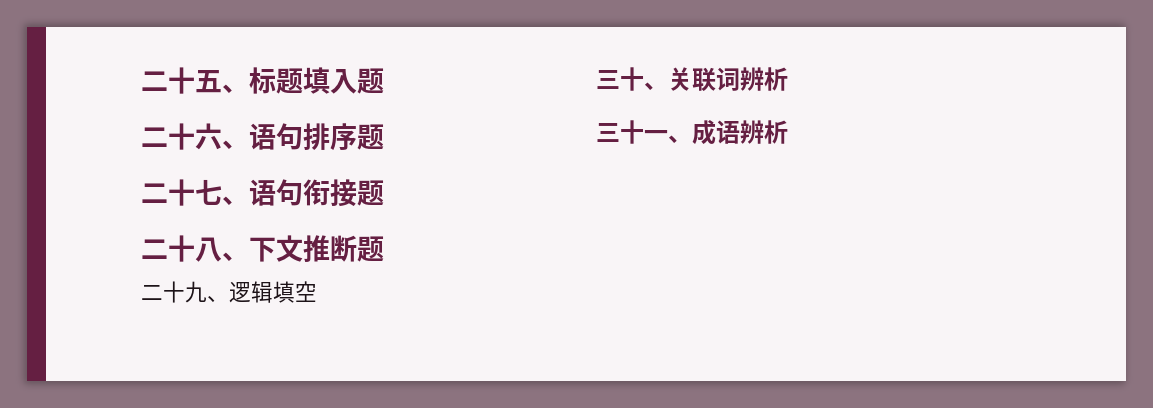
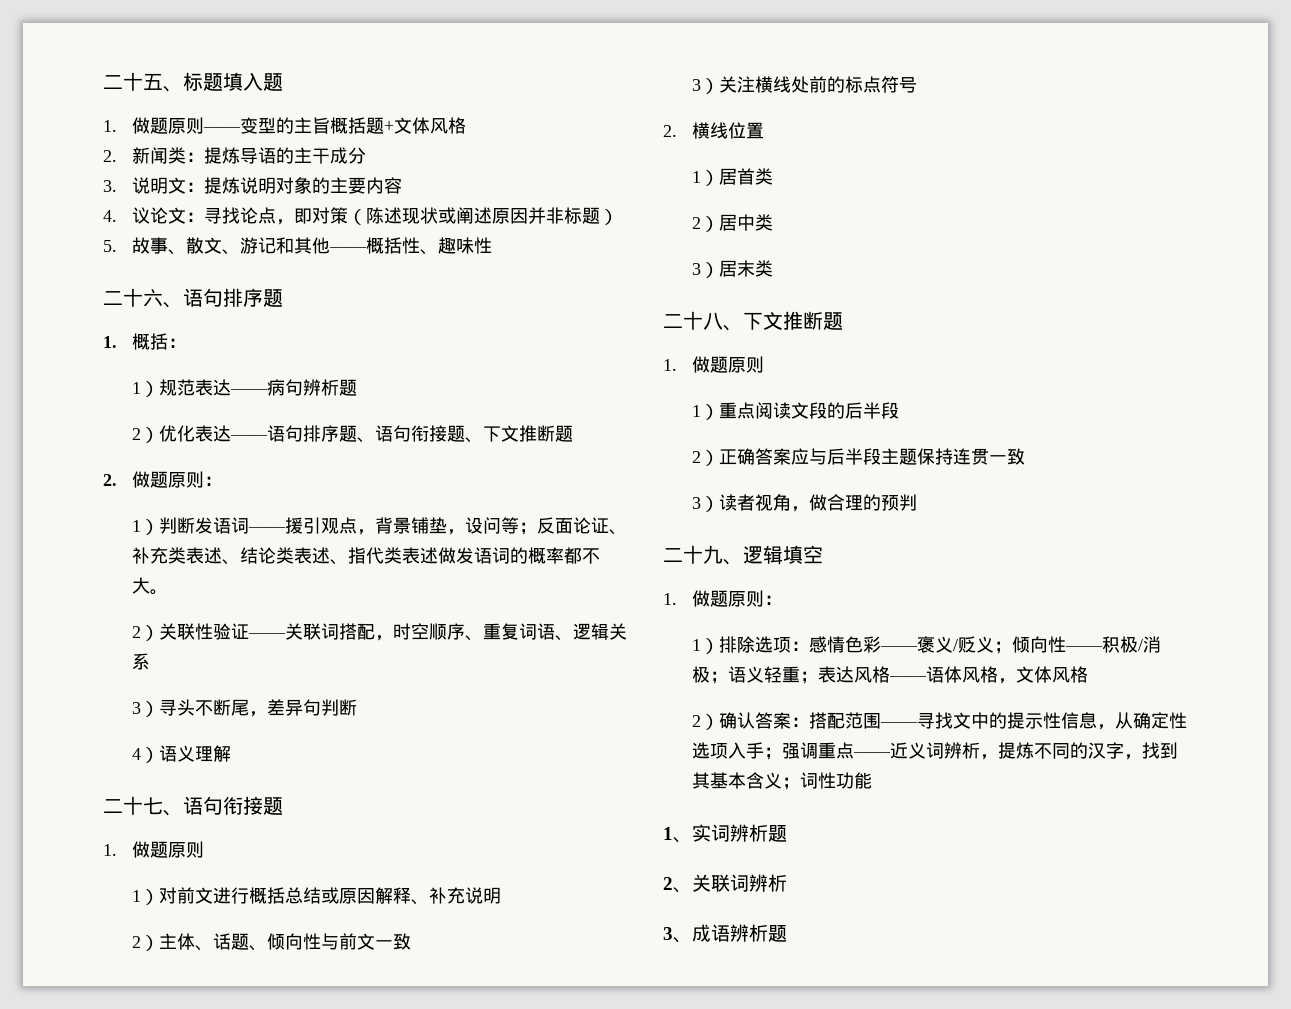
(384, 81) none -> [103,117,466,134] [103,147,366,164] [103,177,402,194] [103,207,618,225] [103,237,492,255] // 1.做题原则——变型的主旨概括题+文体风格 // 2.新闻类：提炼导语的主干成分 // 3.说明文：提炼说明对象的主要内容 // 4.议论文：寻找论点，即对策（陈述现状或阐述原因并非标题） // 5.故事、散文、游记和其他——概括性、趣味性
(384, 137) none -> [103,333,186,350] [131,379,357,397] [131,425,573,443] [103,471,222,488] [131,517,627,535] [131,547,600,565] [131,577,168,595] [131,623,627,641] [131,653,150,670] [131,699,357,717] [131,745,231,763] // 1.概括： // 1）规范表达——病句辨析题 // 2）优化表达——语句排序题、语句衔接题、下文推断题 // 2.做题原则： // 1）判断发语词——援引观点，背景铺垫，设问等；反面论证、补充类表述、结论类表述、指代类表述做发语词的概率都不大。 // 2）关联性验证——关联词搭配，时空顺序、重复词语、逻辑关系 // 3）寻头不断尾，差异句判断 // 4）语义理解
(384, 193) none -> [103,841,204,858] [131,887,501,905] [131,933,411,951] [691,76,917,94] [663,122,764,139] [691,168,773,186] [691,214,773,232] [691,260,773,278] // 1.做题原则 // 1）对前文进行概括总结或原因解释、补充说明 // 2）主体、话题、倾向性与前文一致 // 3）关注横线处前的标点符号 // 2.横线位置 // 1）居首类 // 2）居中类 // 3）居末类
[141,281,317,303] [596,67,644,91] 二十九、逻辑填空 // 三十 -> [663,356,764,373] [691,402,899,420] [691,448,1025,466] [691,494,917,512] [663,545,823,565] [663,590,782,607] [691,636,1161,654] [691,666,1088,684] [691,712,1187,730] [691,742,1178,760] [691,772,872,790] [663,824,787,843] [663,877,673,890] 1.做题原则 // 1）重点阅读文段的后半段 // 2）正确答案应与后半段主题保持连贯一致 // 3）读者视角，做合理的预判 // 二十九、逻辑填空 // 1.做题原则： // 1）排除选项：感情色彩——褒义/贬义；倾向性——积极/消极；语义轻重；表达风格——语体风格，文体风格 // 2）确认答案：搭配范围——寻找文中的提示性信息，从确定性选项入手；强调重点——近义词辨析，提炼不同的汉字，找到其基本含义；词性功能 // 1、实词辨析题 // 2
[596,120,668,144] 三十一 -> [663,927,673,940] 3
(788, 132) none -> [768,925,787,942] 题

